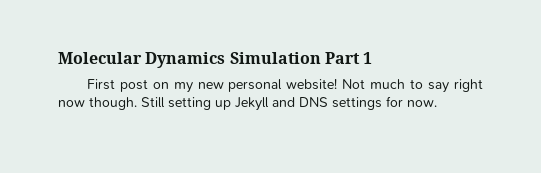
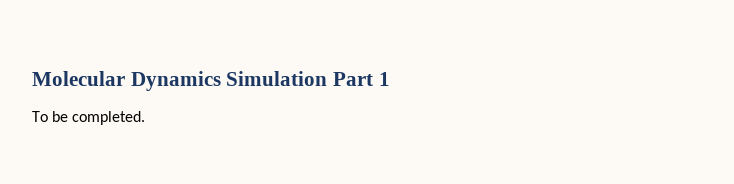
[86,78,483,93] [58,96,437,111] First post on my new personal website! Not much to say right now though. Still setting up Jekyll and DNS settings for now. -> [32,111,146,125] To be completed.

